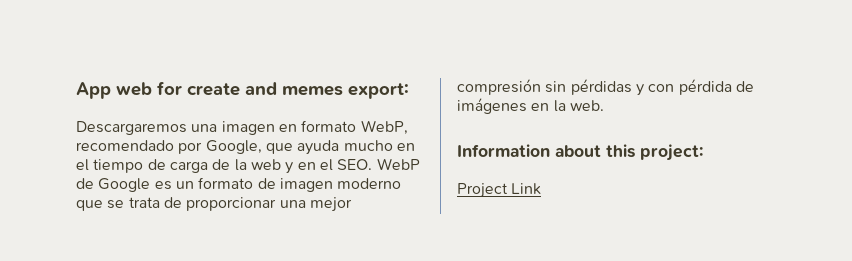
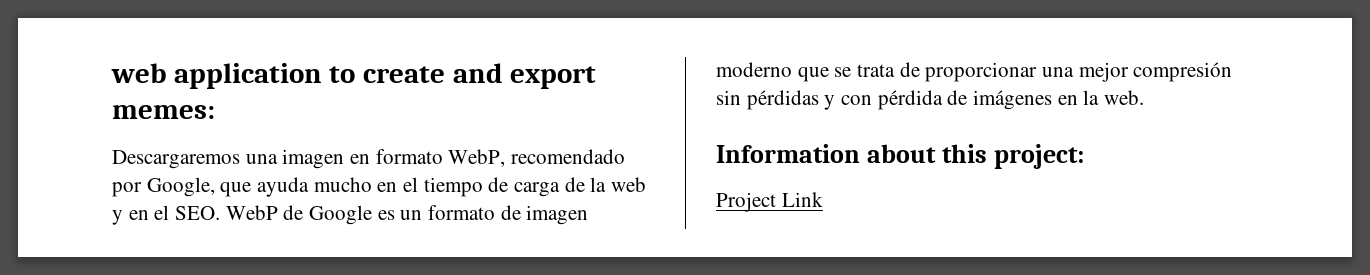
[76,81,409,99] App web for create and memes export: -> [111,63,597,89] [112,105,215,119] web application to create and export memes:

